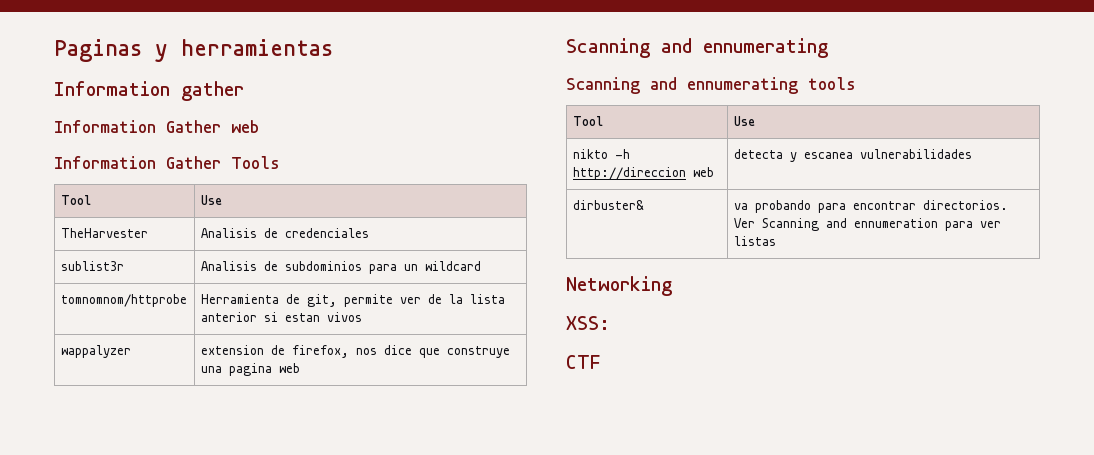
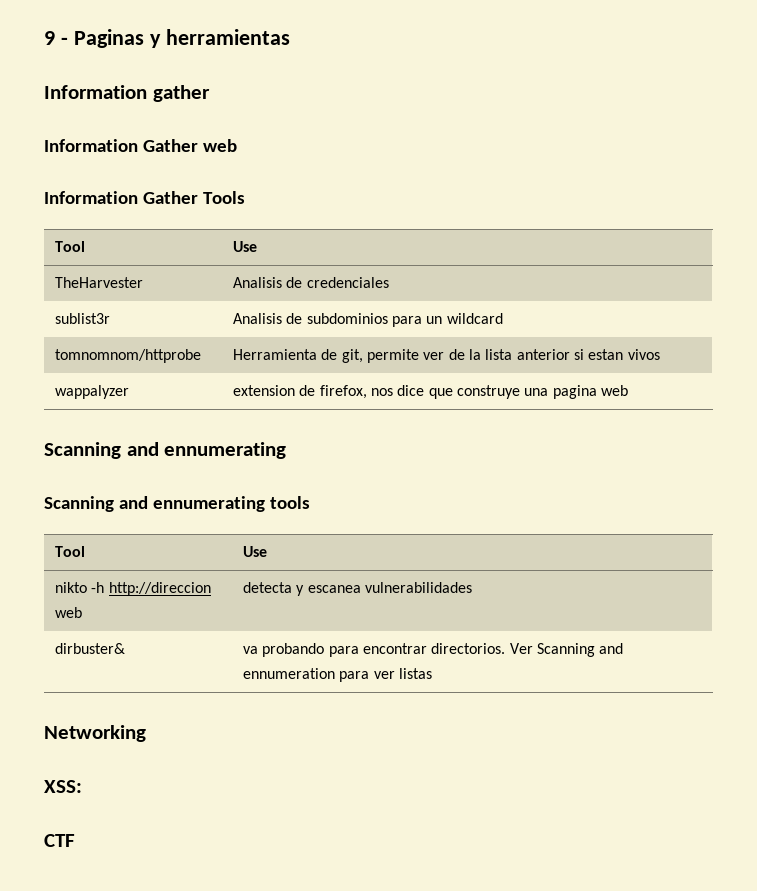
(54, 50) none -> [44,31,68,45] 9 -

